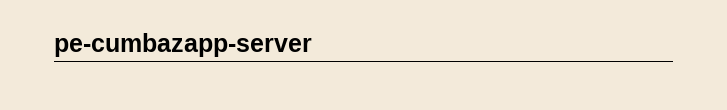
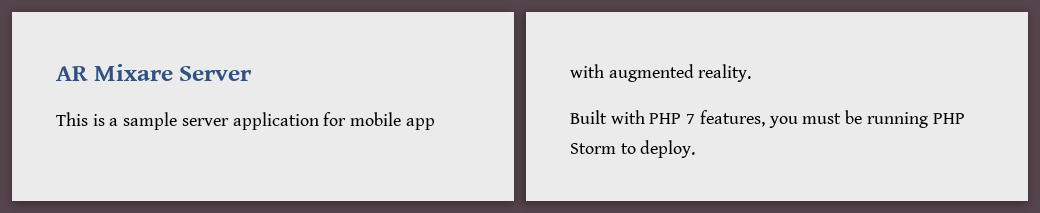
[54,33,312,57] pe-cumbazapp-server -> [56,64,253,81] [56,112,435,130] [570,64,752,82] [570,110,965,128] [570,140,696,158] AR Mixare Server // This is a sample server application for mobile app with augmented reality. // Built with PHP 7 features, you must be running PHP Storm to deploy.

